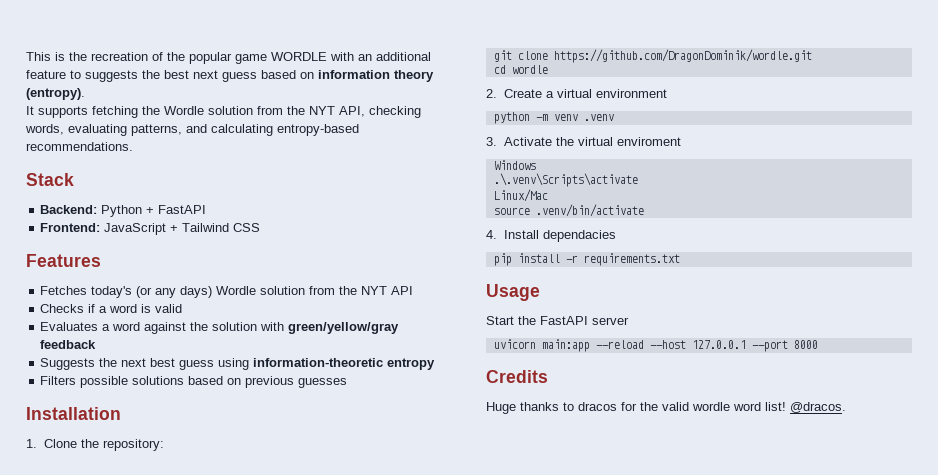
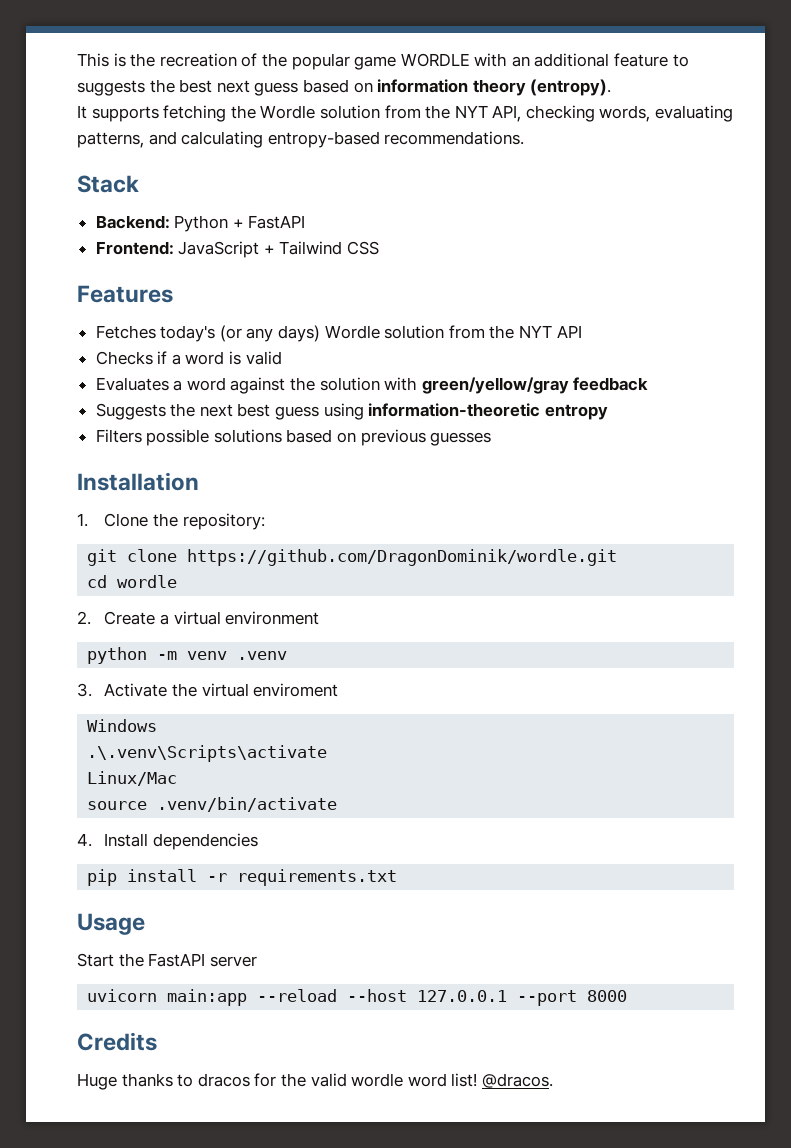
[542,230,616,242] dependacies -> [153,833,259,850] dependencies

